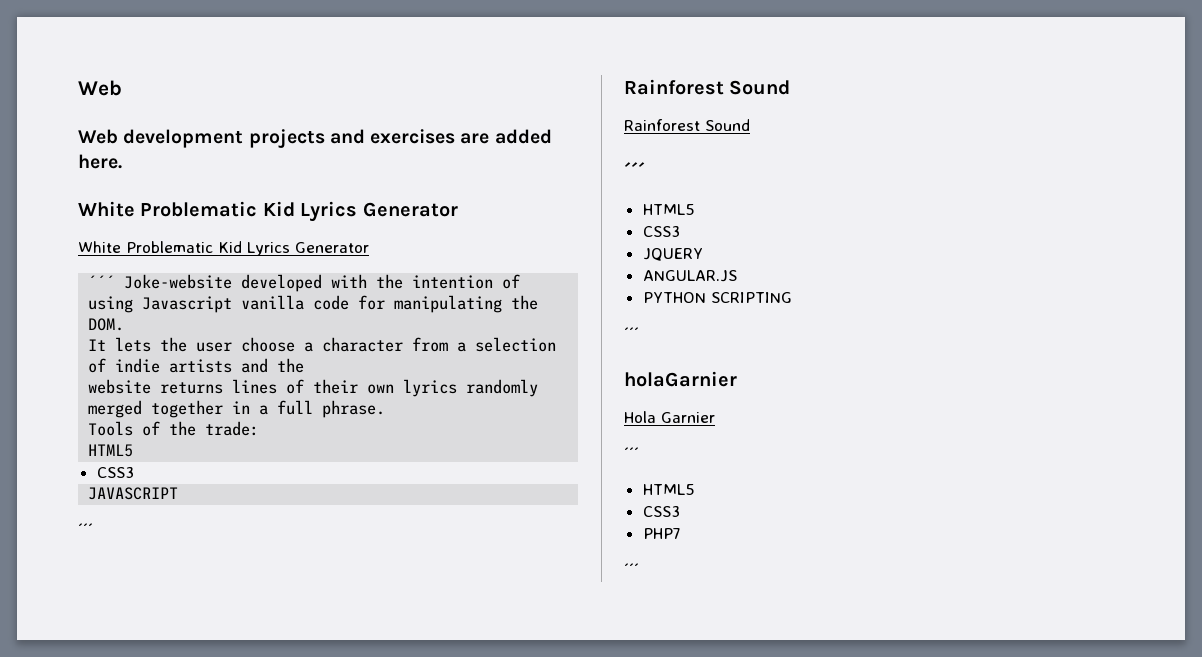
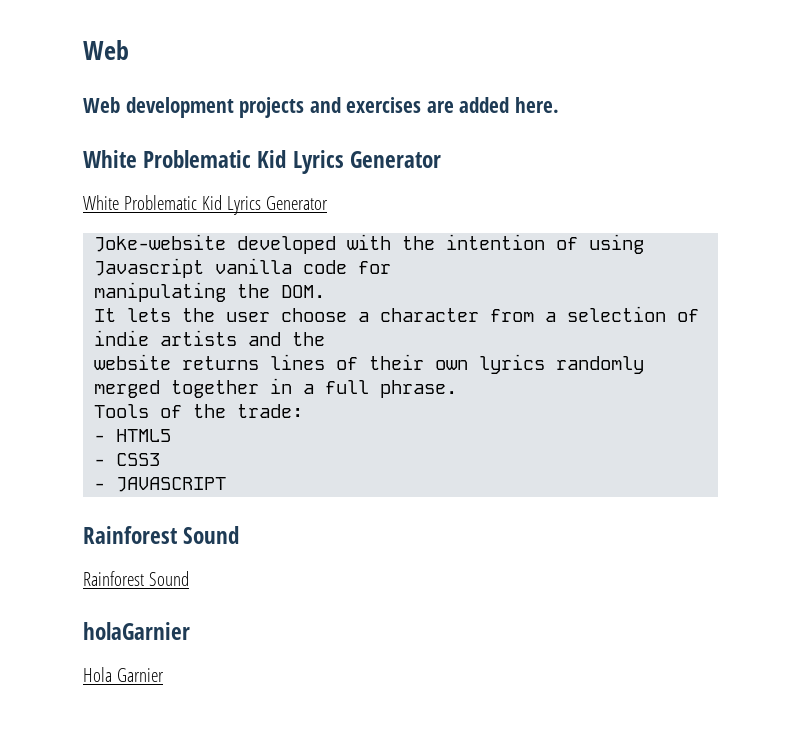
[88,275,116,288] ´´´ -> (328, 203) none
(386, 302) none -> (392, 267) //
[88,444,134,457] [96,467,134,478] HTML5 // CSS3 // -> [94,429,172,442] [94,453,161,466] [94,483,106,490] - HTML5 // - CSS3 // -
[78,523,93,535] // ´´´ -> (227, 484) none
[624,162,645,178] [642,204,695,215] [642,226,680,237] [642,248,703,261] [642,270,737,282] [642,292,792,303] [624,327,639,339] [624,371,737,387] [624,411,715,423] [624,447,639,459] [642,484,695,495] [642,506,680,517] [642,528,680,539] [624,563,639,575] ´´´ // HTML5 // CSS3 // JQUERY // ANGULAR.JS // PYTHON SCRIPTING // ´´´ // holaGarnier // Hola Garnier // ´´´ // HTML5 // CSS3 // PHP7 // ´´´ -> [83,622,190,640] [83,667,164,682] holaGarnier // Hola Garnier

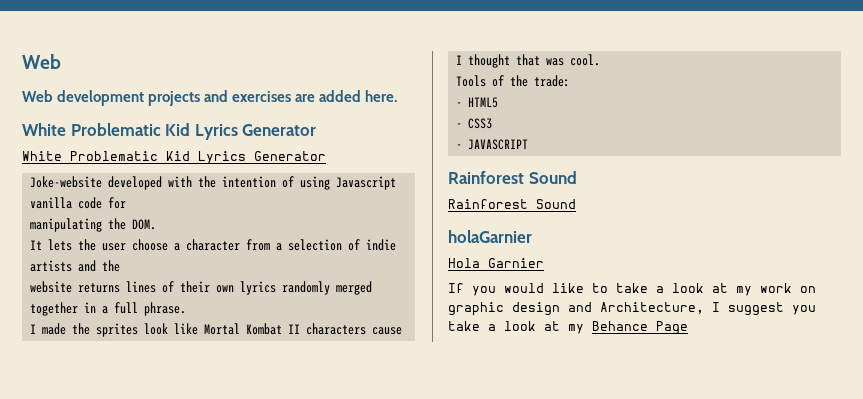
(458, 389) none -> [29,323,402,337] [455,54,600,68] // I made the sprites look like Mortal Kombat II characters cause I thought that was cool.
(164, 675) none -> [448,283,816,296] [448,302,816,316] [448,321,688,335] // If you would like to take a look at my work on graphic design and Architecture, I suggest you take a look at my Behance Page

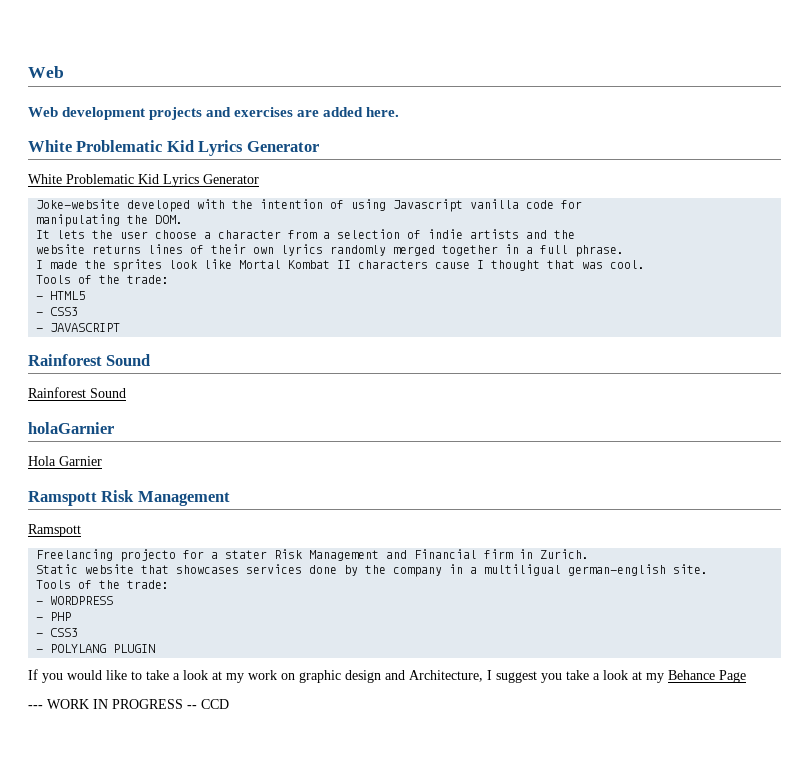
(544, 263) none -> [28,490,230,506] [28,524,81,537] [36,549,590,562] [36,564,709,577] [36,580,170,589] [36,596,114,605] [36,612,72,621] [36,628,79,637] [36,644,156,653] // Ramspott Risk Management // Ramspott // Freelancing projecto for a stater Risk Management and Financial firm in Zurich. // Static website that showcases services done by the company in a multiligual german-english site. // Tools of the trade: // - WORDPRESS // - PHP // - CSS3 // - POLYLANG PLUGIN
(688, 328) none -> [28,699,229,709] // --- WORK IN PROGRESS -- CCD

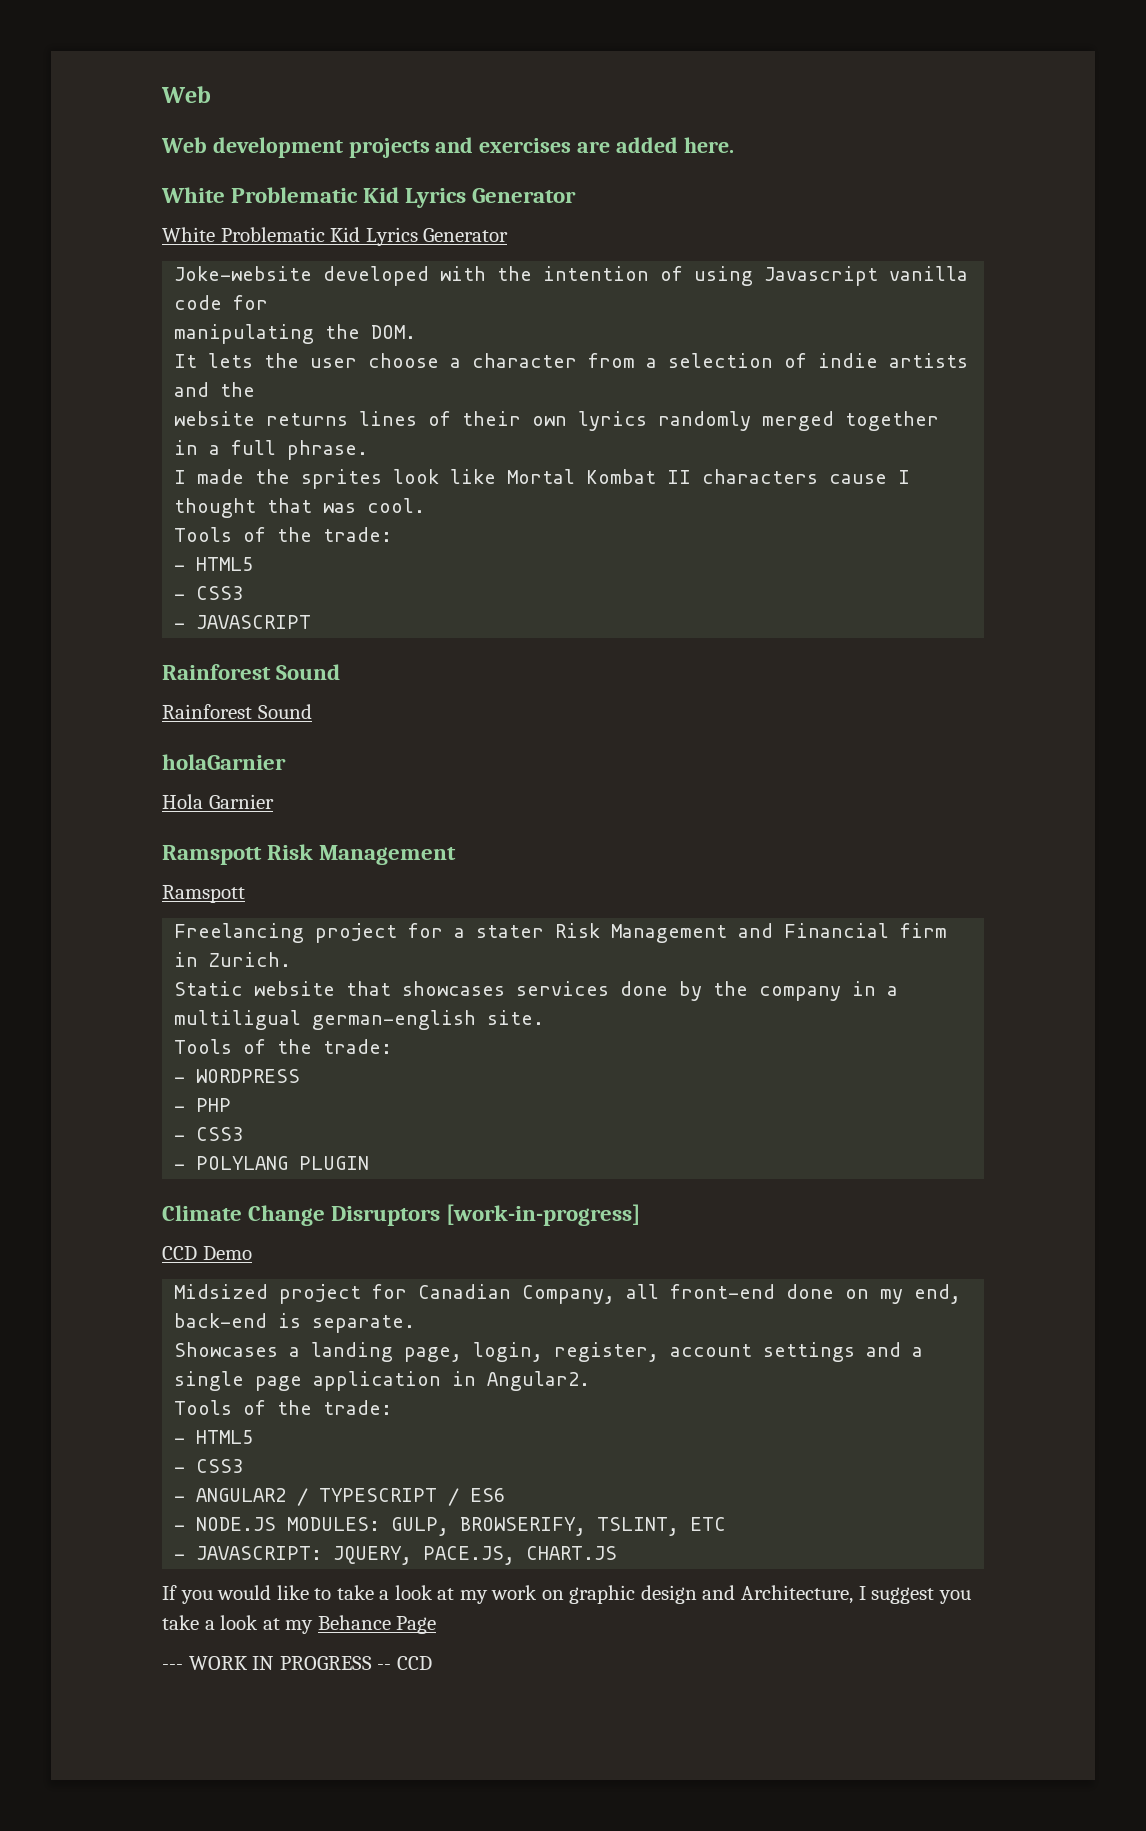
[120,549,177,562] projecto -> [315,923,398,943] project
(156, 648) none -> [162,1204,641,1226] [162,1246,252,1260] [174,1284,962,1304] [174,1313,416,1333] [174,1342,924,1362] [174,1371,591,1391] [174,1400,393,1415] [174,1430,254,1444] [174,1459,244,1473] [174,1488,506,1506] [174,1517,727,1536] [174,1546,618,1565] // Climate Change Disruptors [work-in-progress] // CCD Demo // Midsized project for Canadian Company, all front-end done on my end, back-end is separate. // Showcases a landing page, login, register, account settings and a single page application in Angular2. // Tools of the trade: // - HTML5 // - CSS3 // - ANGULAR2 / TYPESCRIPT / ES6 // - NODE.JS MODULES: GULP, BROWSERIFY, TSLINT, ETC // - JAVASCRIPT: JQUERY, PACE.JS, CHART.JS

